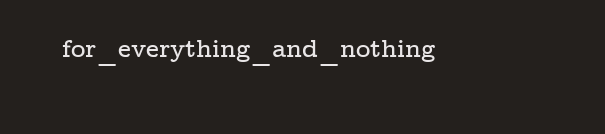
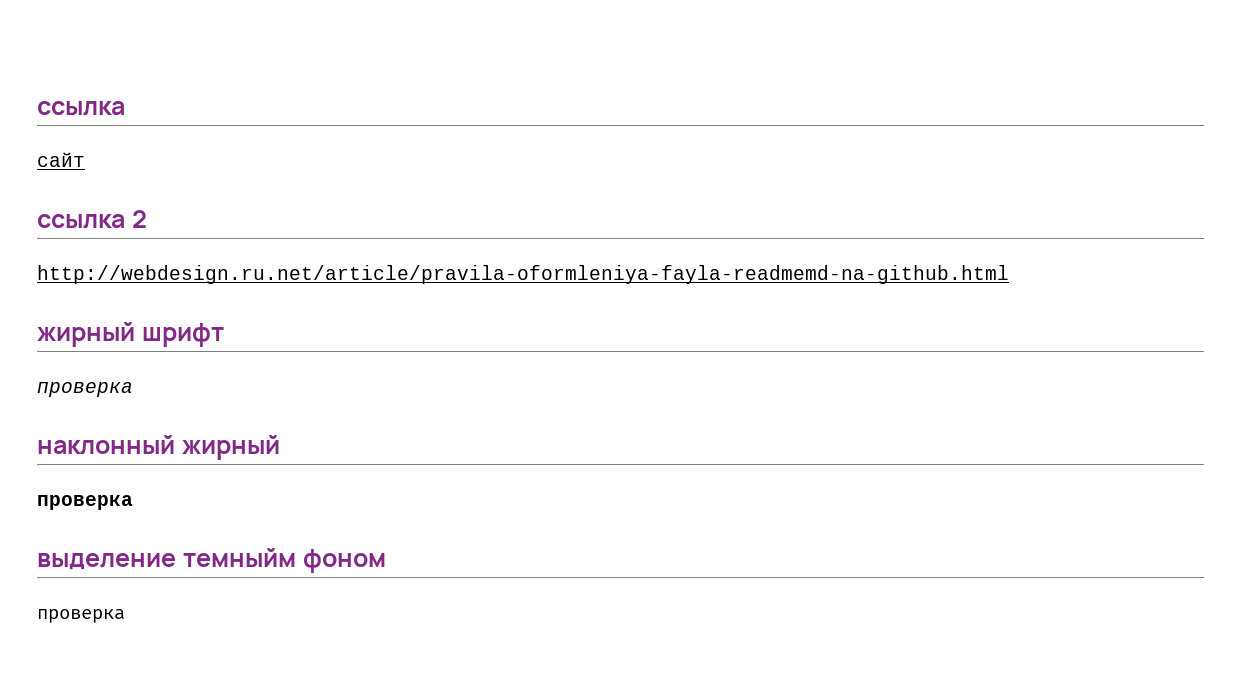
[62,40,435,66] for_everything_and_nothing -> [37,101,125,116] [37,152,85,167] [37,210,147,229] [37,265,1009,284] [37,322,224,347] [37,382,133,397] [37,435,280,460] [37,495,133,510] [37,548,386,573] [37,609,125,623] ссылка // сайт // ссылка 2 // http://webdesign.ru.net/article/pravila-oformleniya-fayla-readmemd-na-github.html // жирный шрифт // проверка // наклонный жирный // проверка // выделение темныйм фоном // проверка

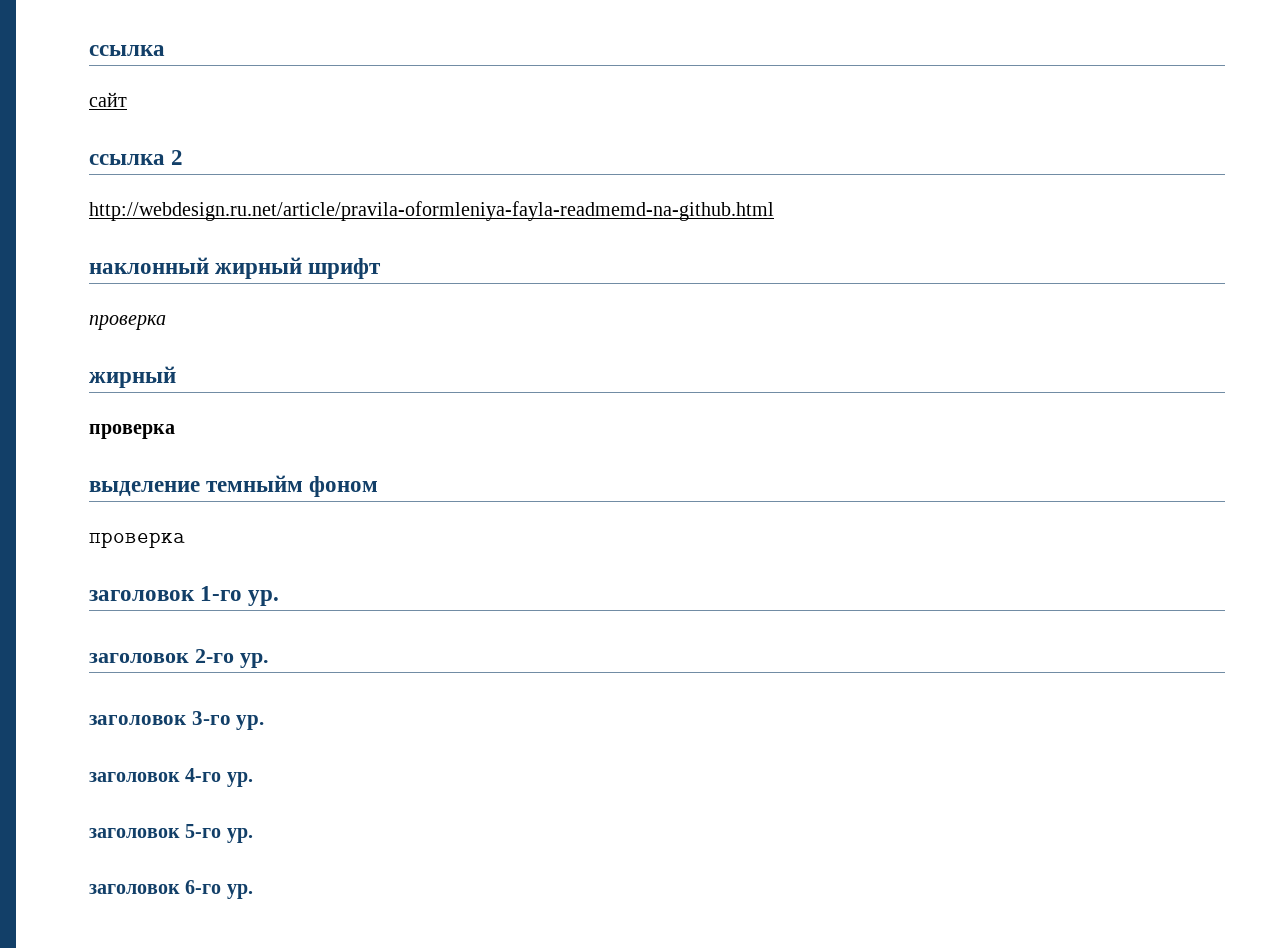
(1009, 274) none -> [89,257,209,274] наклонный
[37,435,175,455] наклонный -> (166, 322) none
(125, 616) none -> [89,586,280,606] [89,649,269,668] [89,711,265,730] [89,768,253,787] [89,824,253,843] [89,880,253,899] // заголовок 1-го ур. // заголовок 2-го ур. // заголовок 3-го ур. // заголовок 4-го ур. // заголовок 5-го ур. // заголовок 6-го ур.

